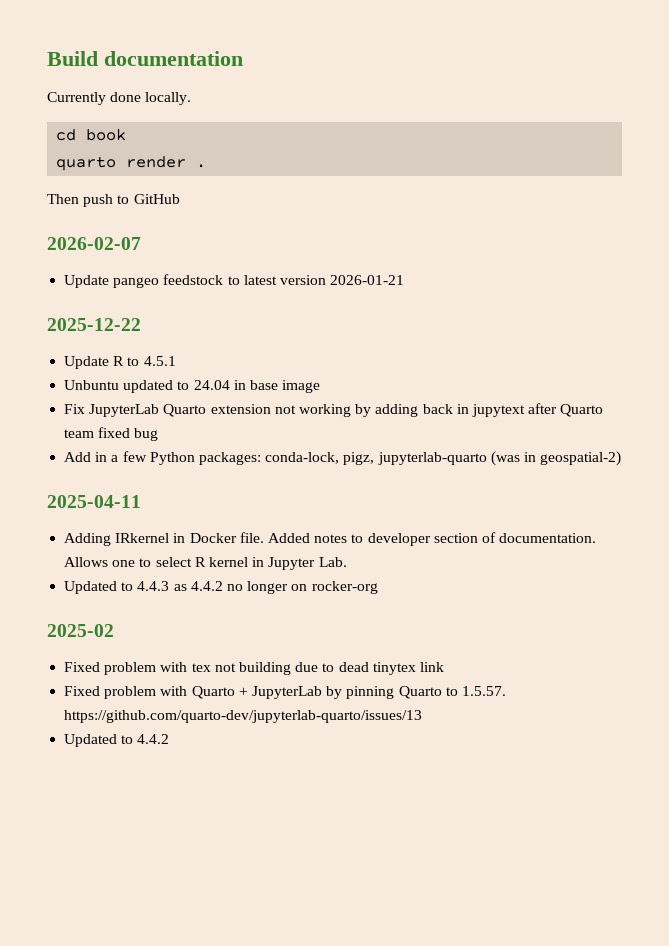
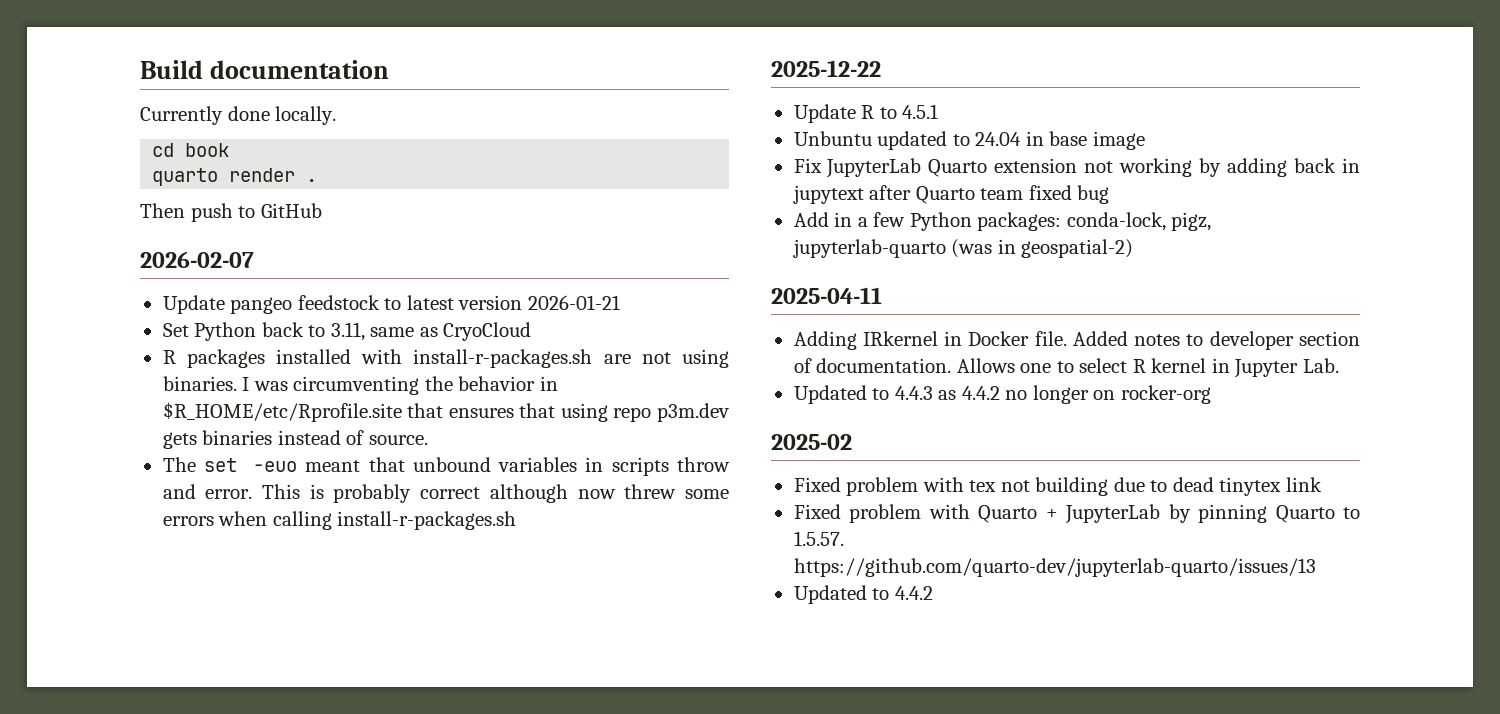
(405, 280) none -> [162,322,532,341] [162,349,730,368] [162,376,558,395] [162,402,729,422] [162,430,428,449] [162,457,730,476] [162,484,730,503] [162,511,517,530] // Set Python back to 3.11, same as CryoCloud // R packages installed with install-r-packages.sh are not using binaries. I was circumventing the behavior in $R_HOME/etc/Rprofile.site that ensures that using repo p3m.dev gets binaries instead of source. // The set -euo meant that unbound variables in scripts throw and error. This is probably correct although now threw some errors when calling install-r-packages.sh

